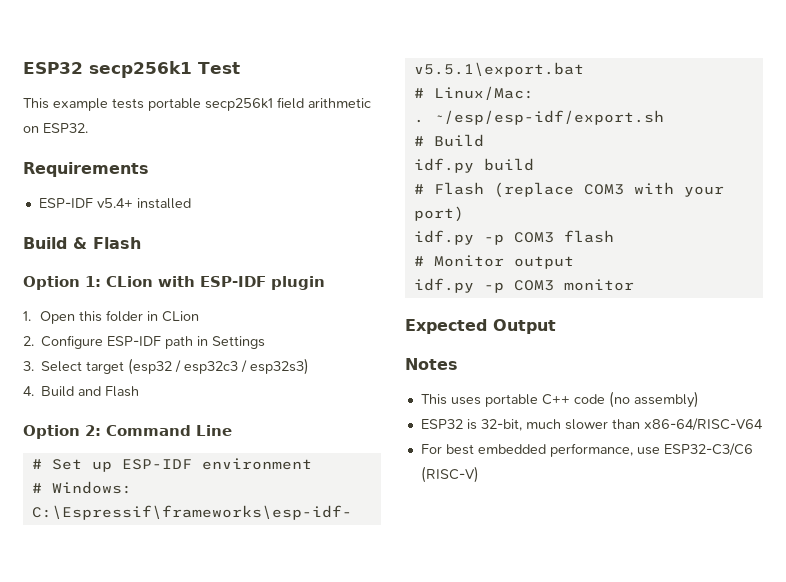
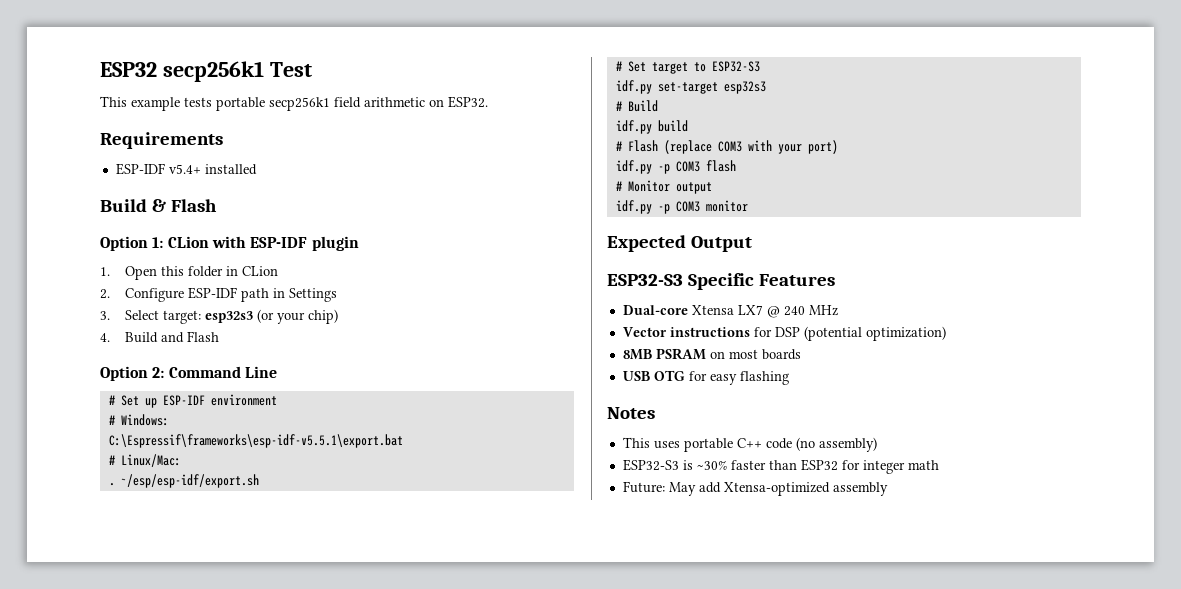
[86,358,310,375] target (esp32 / esp32c3 / esp32s3) -> [163,309,339,324] target: esp32s3 (or your chip)
(664, 117) none -> [615,61,760,74] [615,80,766,94] // # Set target to ESP32-S3 // idf.py set-target esp32s3
(556, 326) none -> [607,273,835,290] [622,305,838,318] [622,326,946,341] [622,348,801,360] [622,370,789,385] // ESP32-S3 Specific Features // Dual-core Xtensa LX7 @ 240 MHz // Vector instructions for DSP (potential optimization) // 8MB PSRAM on most boards // USB OTG for easy flashing
[420,418,763,431] [420,443,753,457] [420,466,479,483] ESP32 is 32-bit, much slower than x86-64/RISC-V64 // For best embedded performance, use ESP32-C3/C6 (RISC-V) -> [622,459,939,474] [622,481,888,496] ESP32-S3 is ~30% faster than ESP32 for integer math // Future: May add Xtensa-optimized assembly

